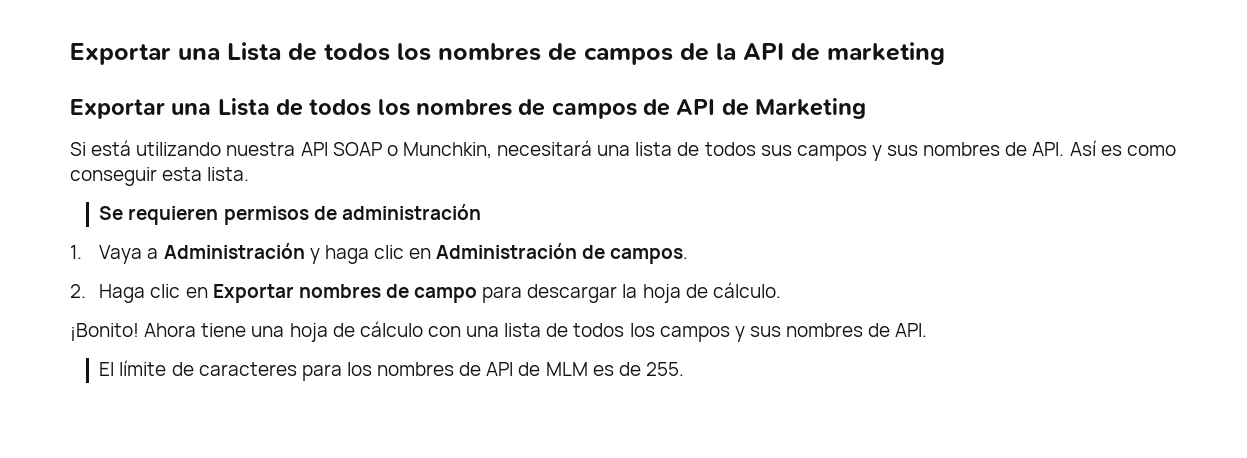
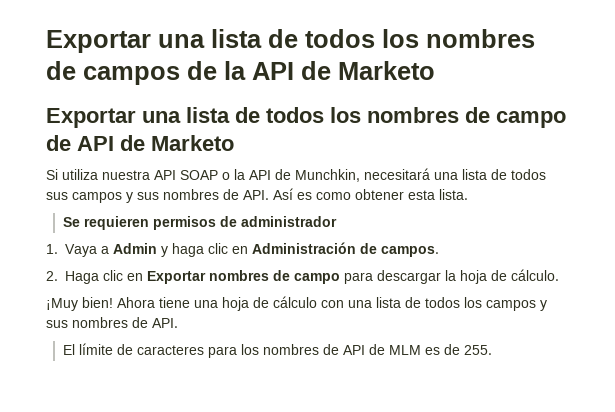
[70,42,281,65] Exportar una Lista -> [46,29,262,53] Exportar una lista
[827,42,945,65] [70,98,867,119] marketing // Exportar una Lista de todos los nombres de campos de API de Marketing -> [338,61,435,80] [46,107,566,128] [46,135,234,151] Marketo // Exportar una lista de todos los nombres de campo de API de Marketo
[91,140,222,156] está utilizando -> [62,169,98,180] utiliza
(398, 150) none -> [234,169,291,180] la API de
[70,167,157,186] conseguir -> [355,189,404,200] obtener
[341,204,481,220] administración -> [240,216,337,227] administrador
[163,243,305,259] Administración -> [113,243,157,254] Admin
[70,323,139,341] ¡Bonito! -> [46,297,113,311] ¡Muy bien!

